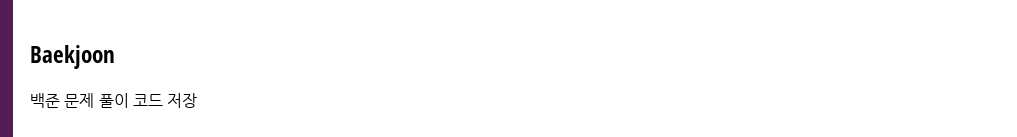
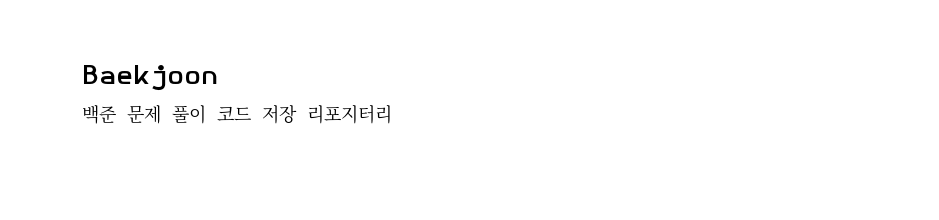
(198, 100) none -> [307,104,392,124] 리포지터리

